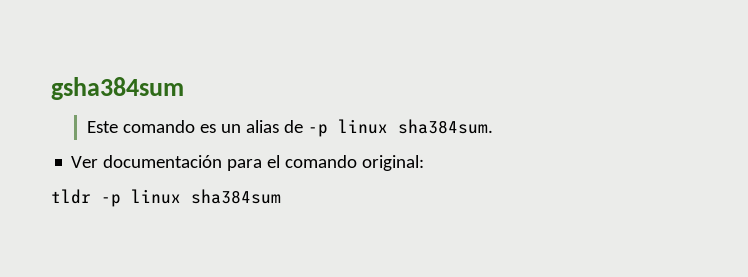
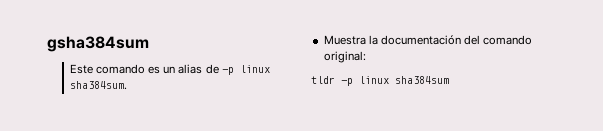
[71,155,281,171] Ver documentación para el -> [323,35,480,45] Muestra la documentación del

